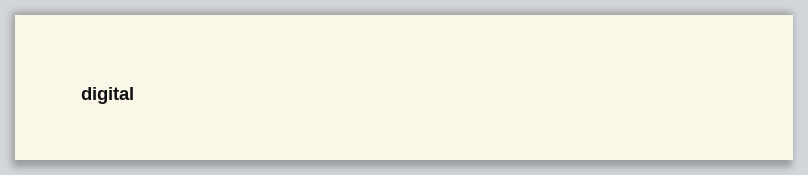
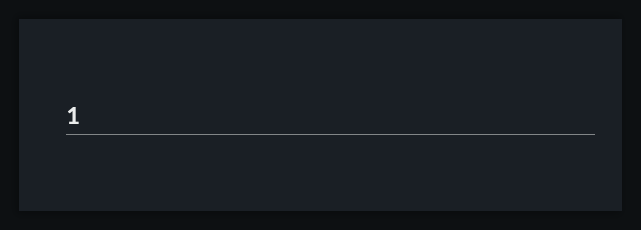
[81,87,134,104] digital -> [66,107,80,124] 1

